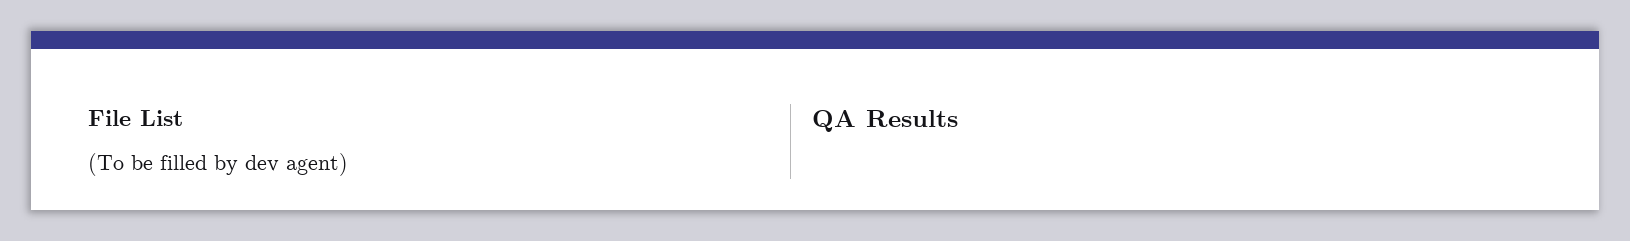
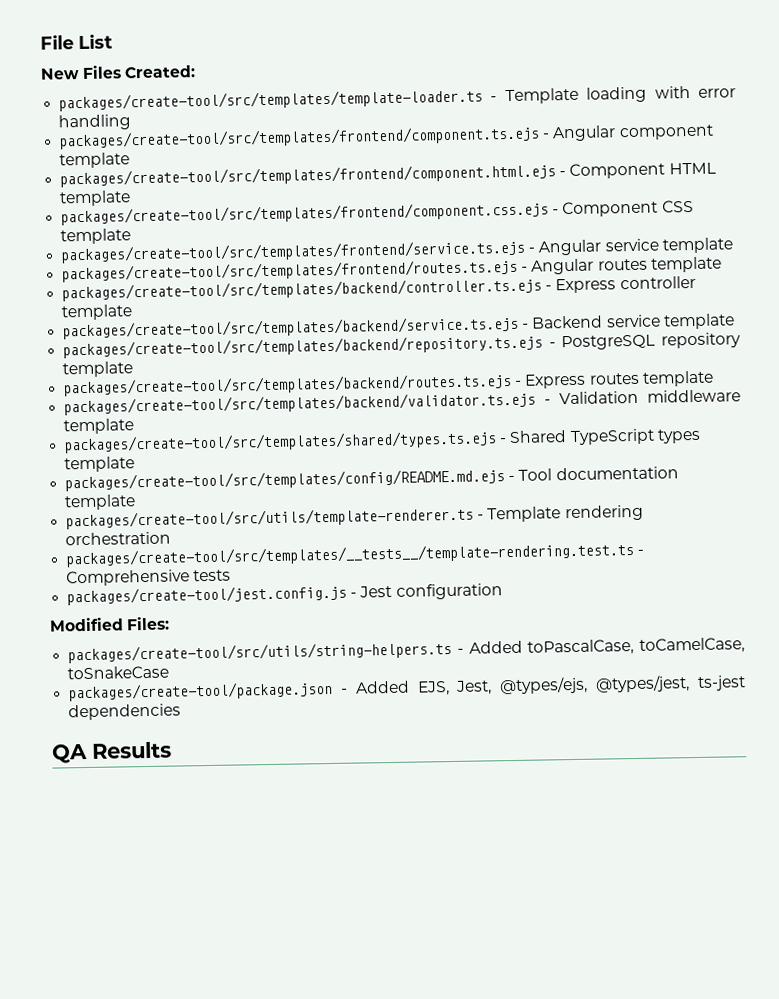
[88,153,348,176] (To be filled by dev agent) -> [40,65,197,80] [58,86,737,112] [58,114,132,131] [58,124,714,150] [59,152,131,169] [59,162,716,188] [59,190,132,207] [60,199,694,226] [60,228,132,245] [60,237,733,264] [61,256,722,283] [61,275,696,302] [61,304,134,321] [62,313,735,340] [62,332,741,359] [62,361,134,378] [63,370,714,397] [63,389,742,416] [63,418,135,435] [63,428,701,454] [64,456,136,473] [64,466,679,492] [64,494,137,511] [65,504,644,530] [65,531,172,546] [65,541,645,568] [66,569,232,587] [66,583,503,606] [49,616,171,632] [67,637,745,664] [67,665,170,680] [68,675,747,702] [68,703,182,721] New Files Created: // packages/create-tool/src/templates/template-loader.ts - Template loading with error handling // packages/create-tool/src/templates/frontend/component.ts.ejs - Angular component template // packages/create-tool/src/templates/frontend/component.html.ejs - Component HTML template // packages/create-tool/src/templates/frontend/component.css.ejs - Component CSS template // packages/create-tool/src/templates/frontend/service.ts.ejs - Angular service template // packages/create-tool/src/templates/frontend/routes.ts.ejs - Angular routes template // packages/create-tool/src/templates/backend/controller.ts.ejs - Express controller template // packages/create-tool/src/templates/backend/service.ts.ejs - Backend service template // packages/create-tool/src/templates/backend/repository.ts.ejs - PostgreSQL repository template // packages/create-tool/src/templates/backend/routes.ts.ejs - Express routes template // packages/create-tool/src/templates/backend/validator.ts.ejs - Validation middleware template // packages/create-tool/src/templates/shared/types.ts.ejs - Shared TypeScript types template // packages/create-tool/src/templates/config/README.md.ejs - Tool documentation template // packages/create-tool/src/utils/template-renderer.ts - Template rendering orchestration // packages/create-tool/src/templates/__tests__/template-rendering.test.ts - Comprehensive tests // packages/create-tool/jest.config.js - Jest configuration // Modified Files: // packages/create-tool/src/utils/string-helpers.ts - Added toPascalCase, toCamelCase, toSnakeCase // packages/create-tool/package.json - Added EJS, Jest, @types/ejs, @types/jest, ts-jest dependencies

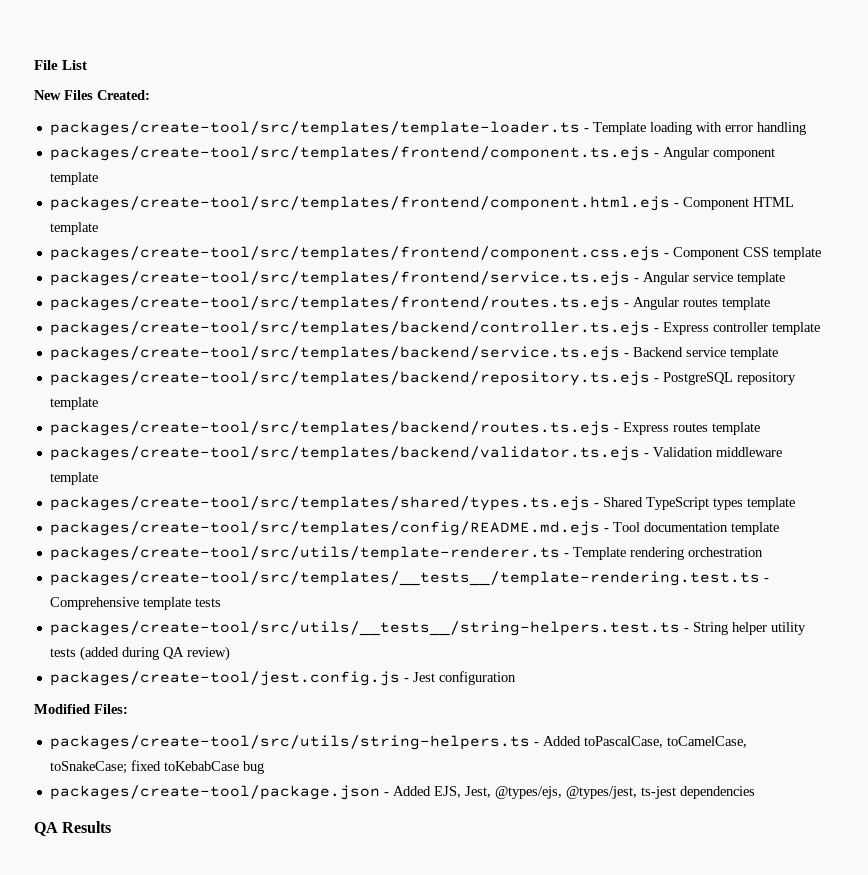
[193,569,232,582] tests -> [142,597,221,610] [49,621,806,636] [49,646,230,661] template tests // packages/create-tool/src/utils/__tests__/string-helpers.test.ts - String helper utility tests (added during QA review)
[67,665,170,680] toSnakeCase -> [49,760,264,774] toSnakeCase; fixed toKebabCase bug

